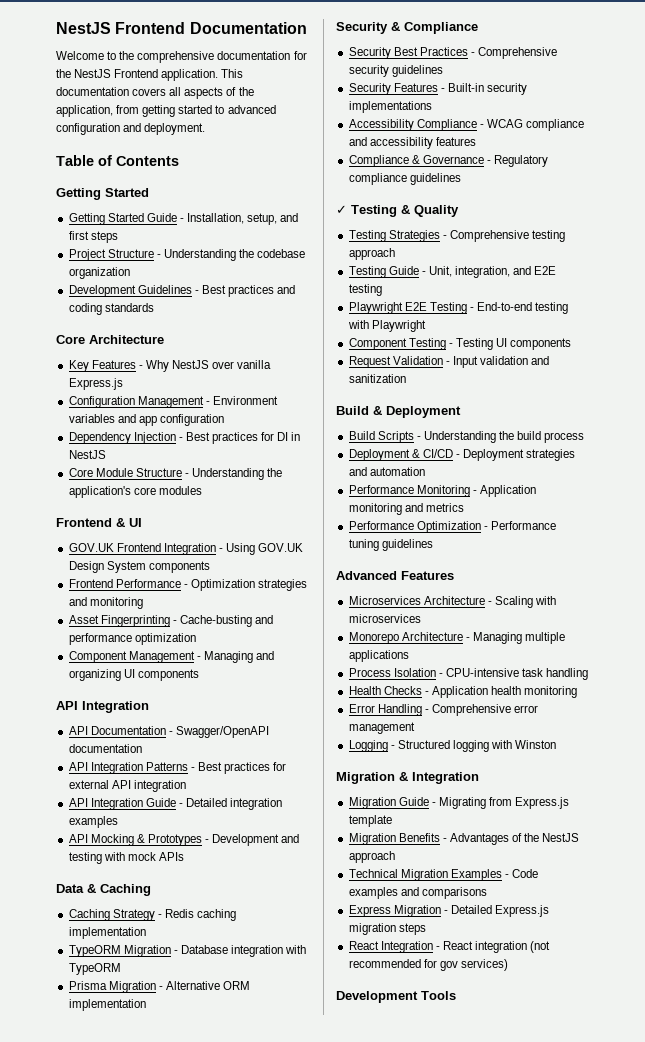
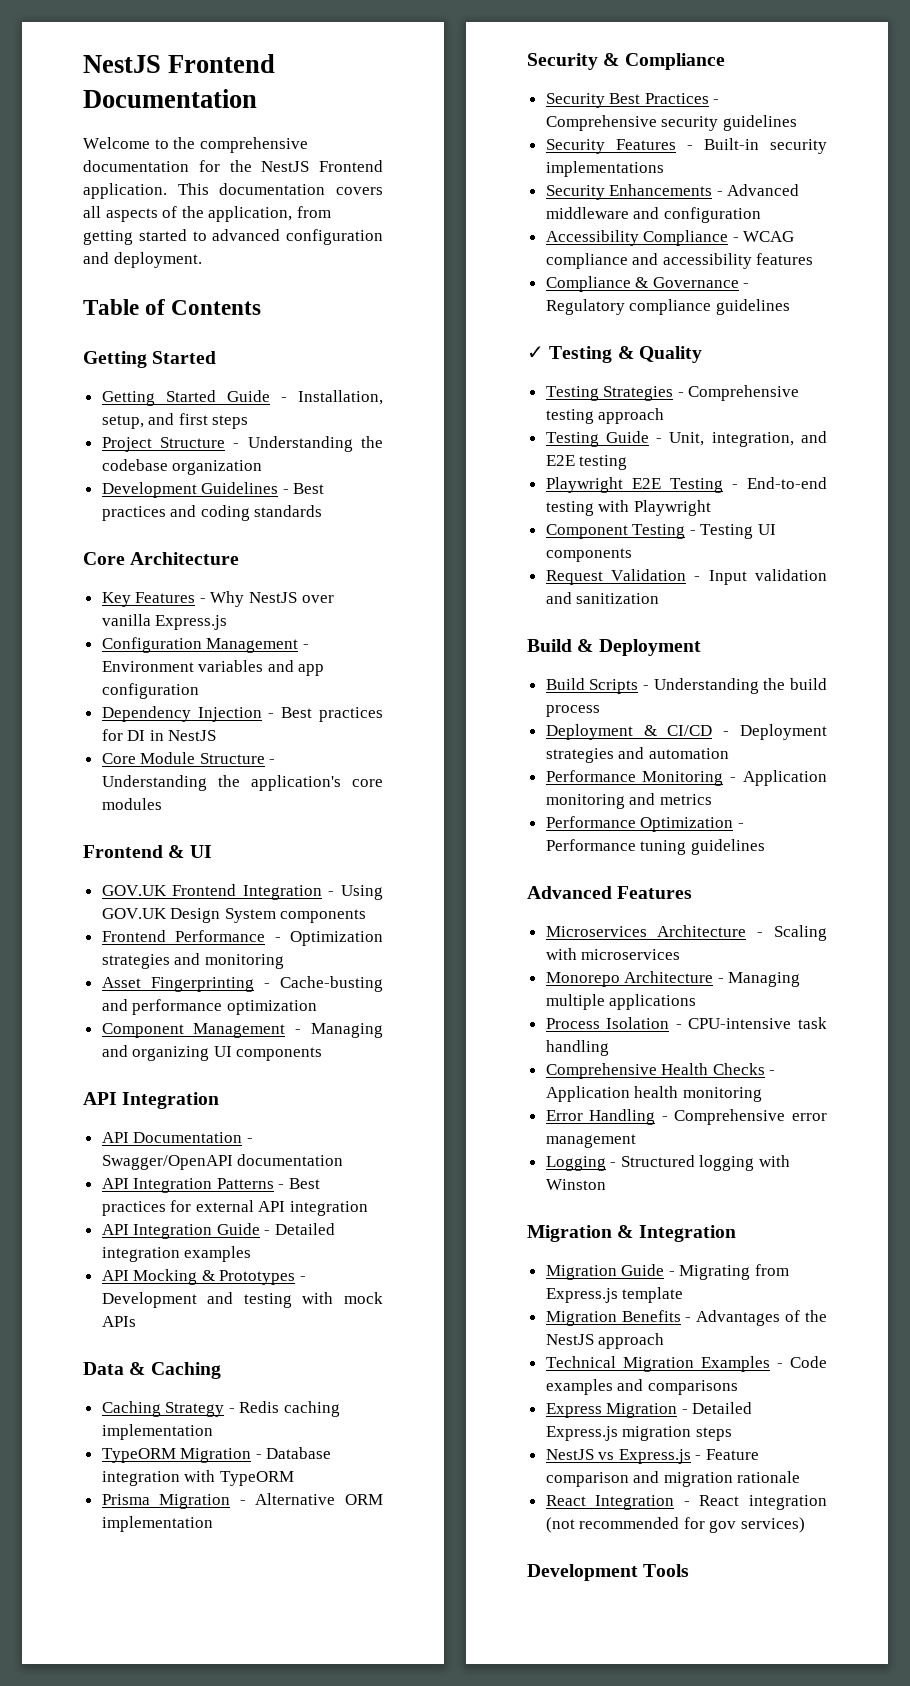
(432, 107) none -> [545,184,800,200] [545,207,761,223] // Security Enhancements - Advanced middleware and configuration
(589, 674) none -> [545,1063,657,1079] Comprehensive
(426, 929) none -> [545,1449,760,1464] [545,1471,801,1487] // NestJS vs Express.js - Feature comparison and migration rationale

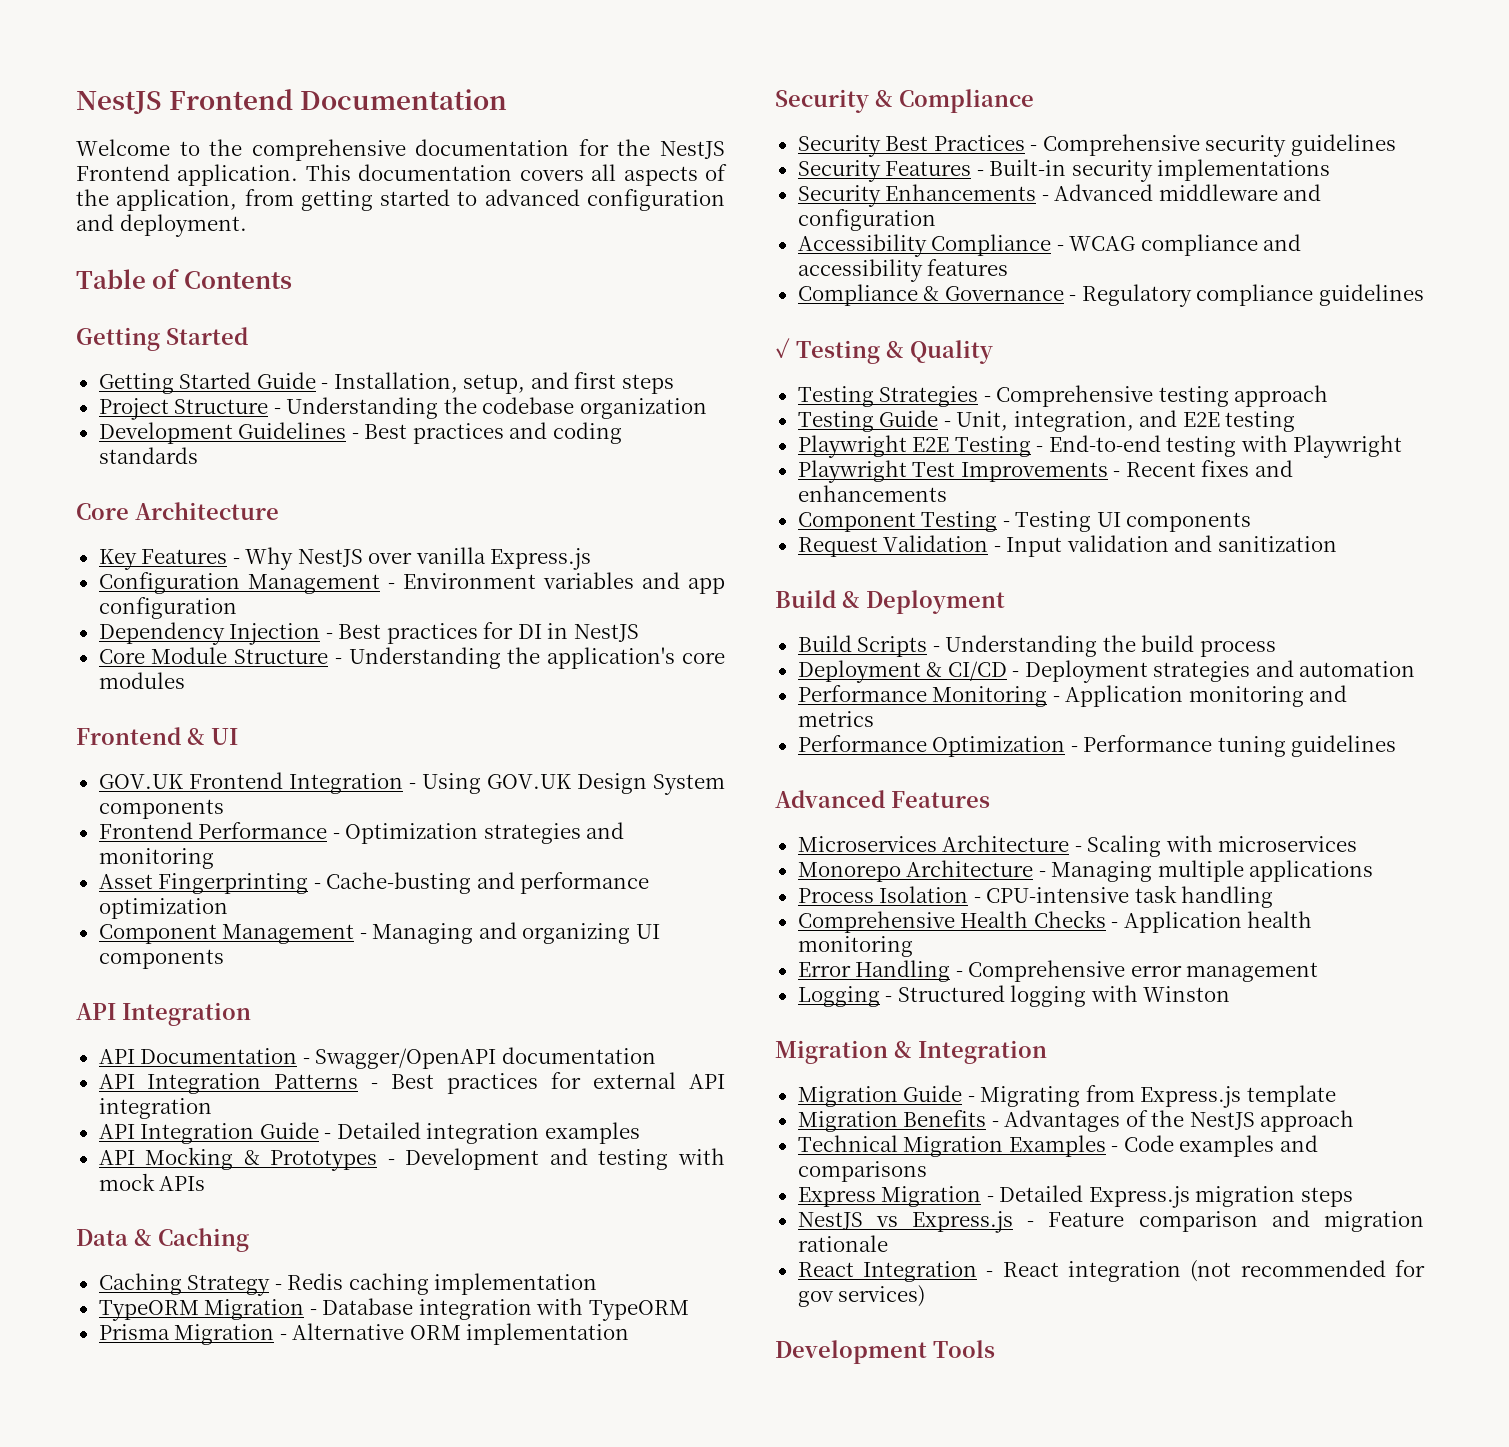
(711, 508) none -> [797,460,1293,483] [797,485,947,502] // Playwright Test Improvements - Recent fixes and enhancements

